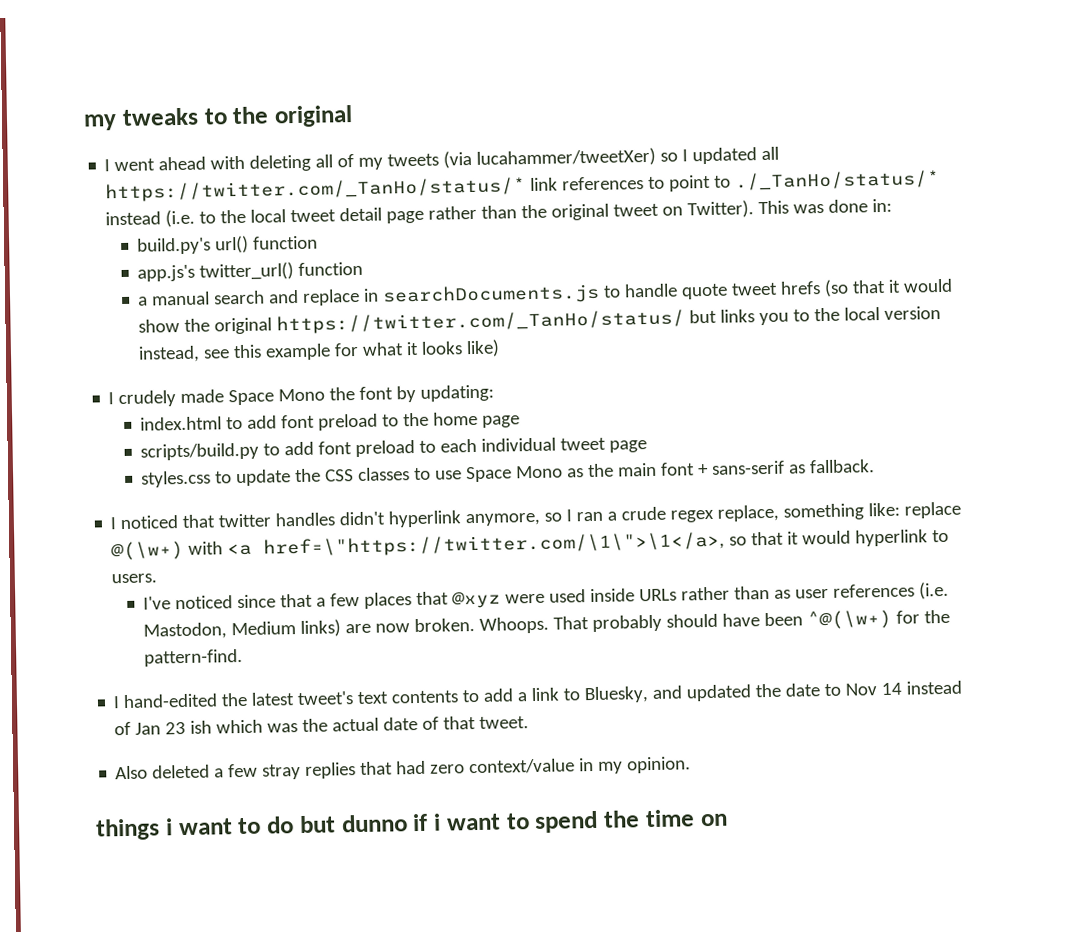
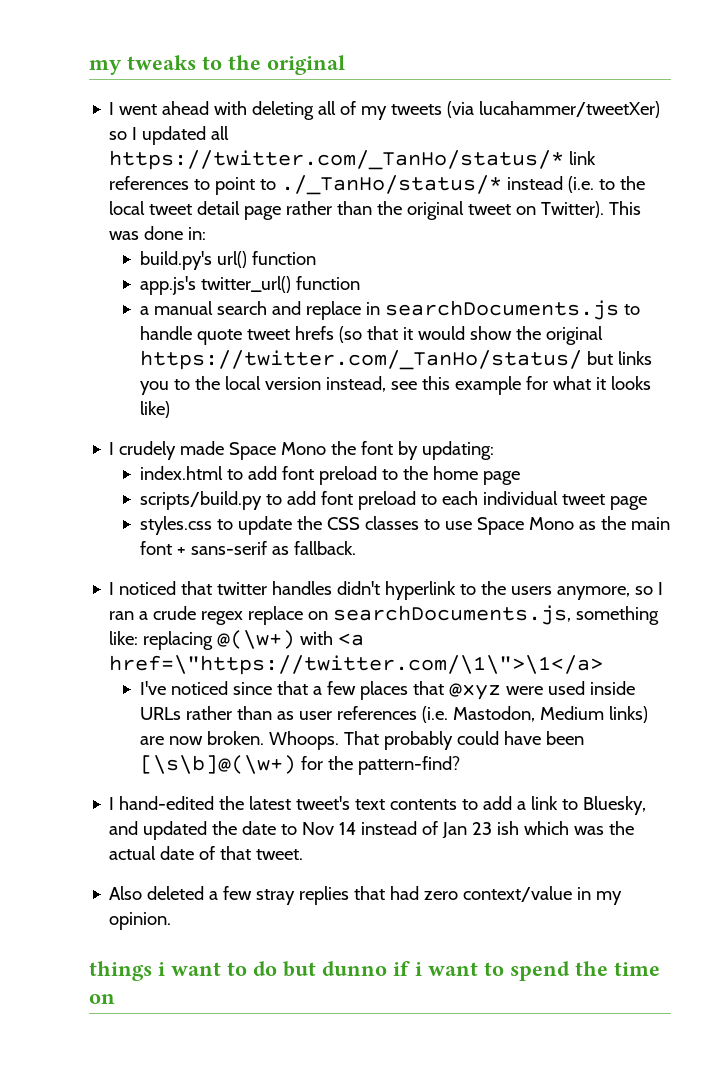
(463, 519) none -> [460,581,553,595] to the users
[717,504,780,522] replace, -> [248,605,572,625] replace on searchDocuments.js,
[904,501,962,519] replace -> [143,631,214,650] replacing
[263,529,950,558] [111,573,158,584] href=\"https://twitter.com/\1\">\1</a>, so that it would hyperlink to users. -> [109,655,604,675] href=\"https://twitter.com/\1\">\1</a>
[666,613,719,628] should -> [456,731,499,745] could
[807,609,893,630] ^@(\w+) -> [139,755,296,774] [\s\b]@(\w+)
[144,648,244,667] pattern-find. -> [357,756,460,775] pattern-find?

